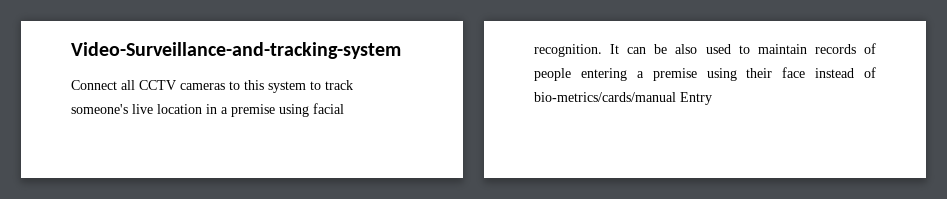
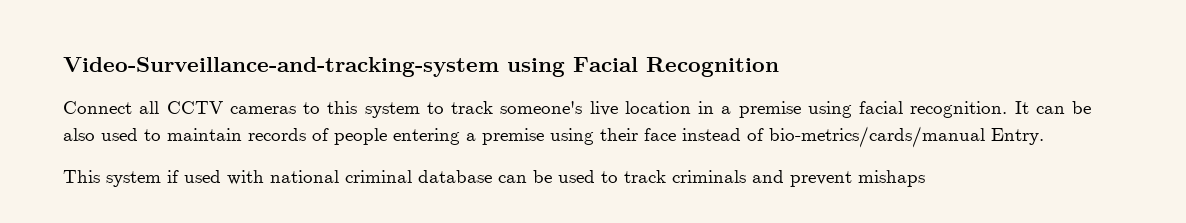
(401, 50) none -> [507,57,779,77] using Facial Recognition
[680,92,712,105] Entry -> [991,128,1044,145] [63,170,925,187] Entry. // This system if used with national criminal database can be used to track criminals and prevent mishaps

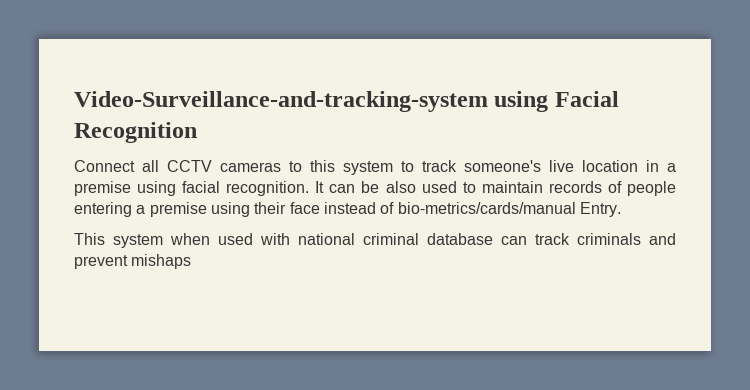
[167,170,179,183] if -> [170,233,210,245] when
[533,170,618,183] be used to -> (527, 240) none

